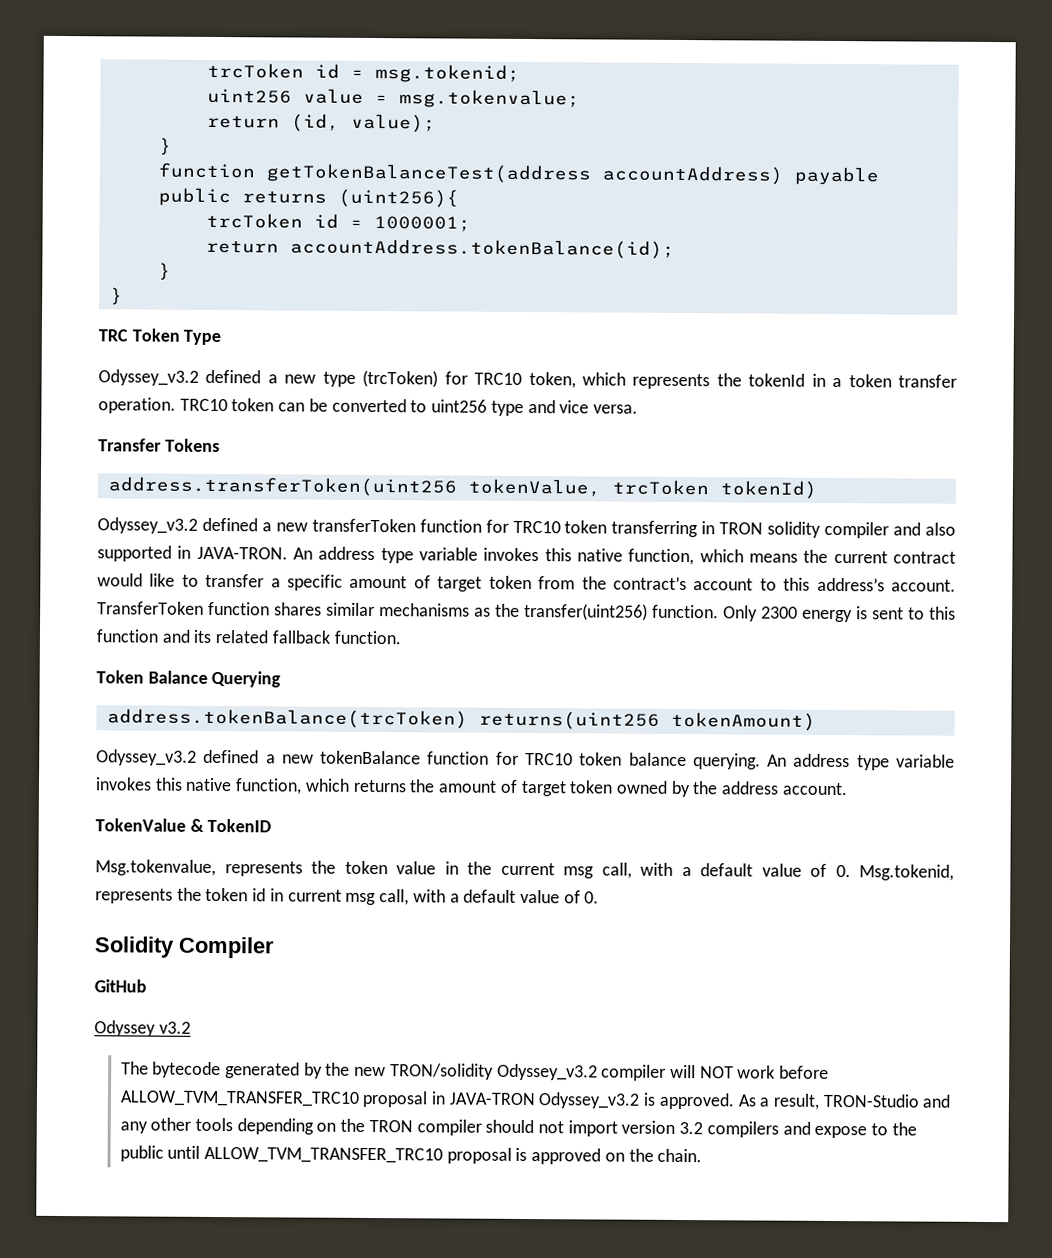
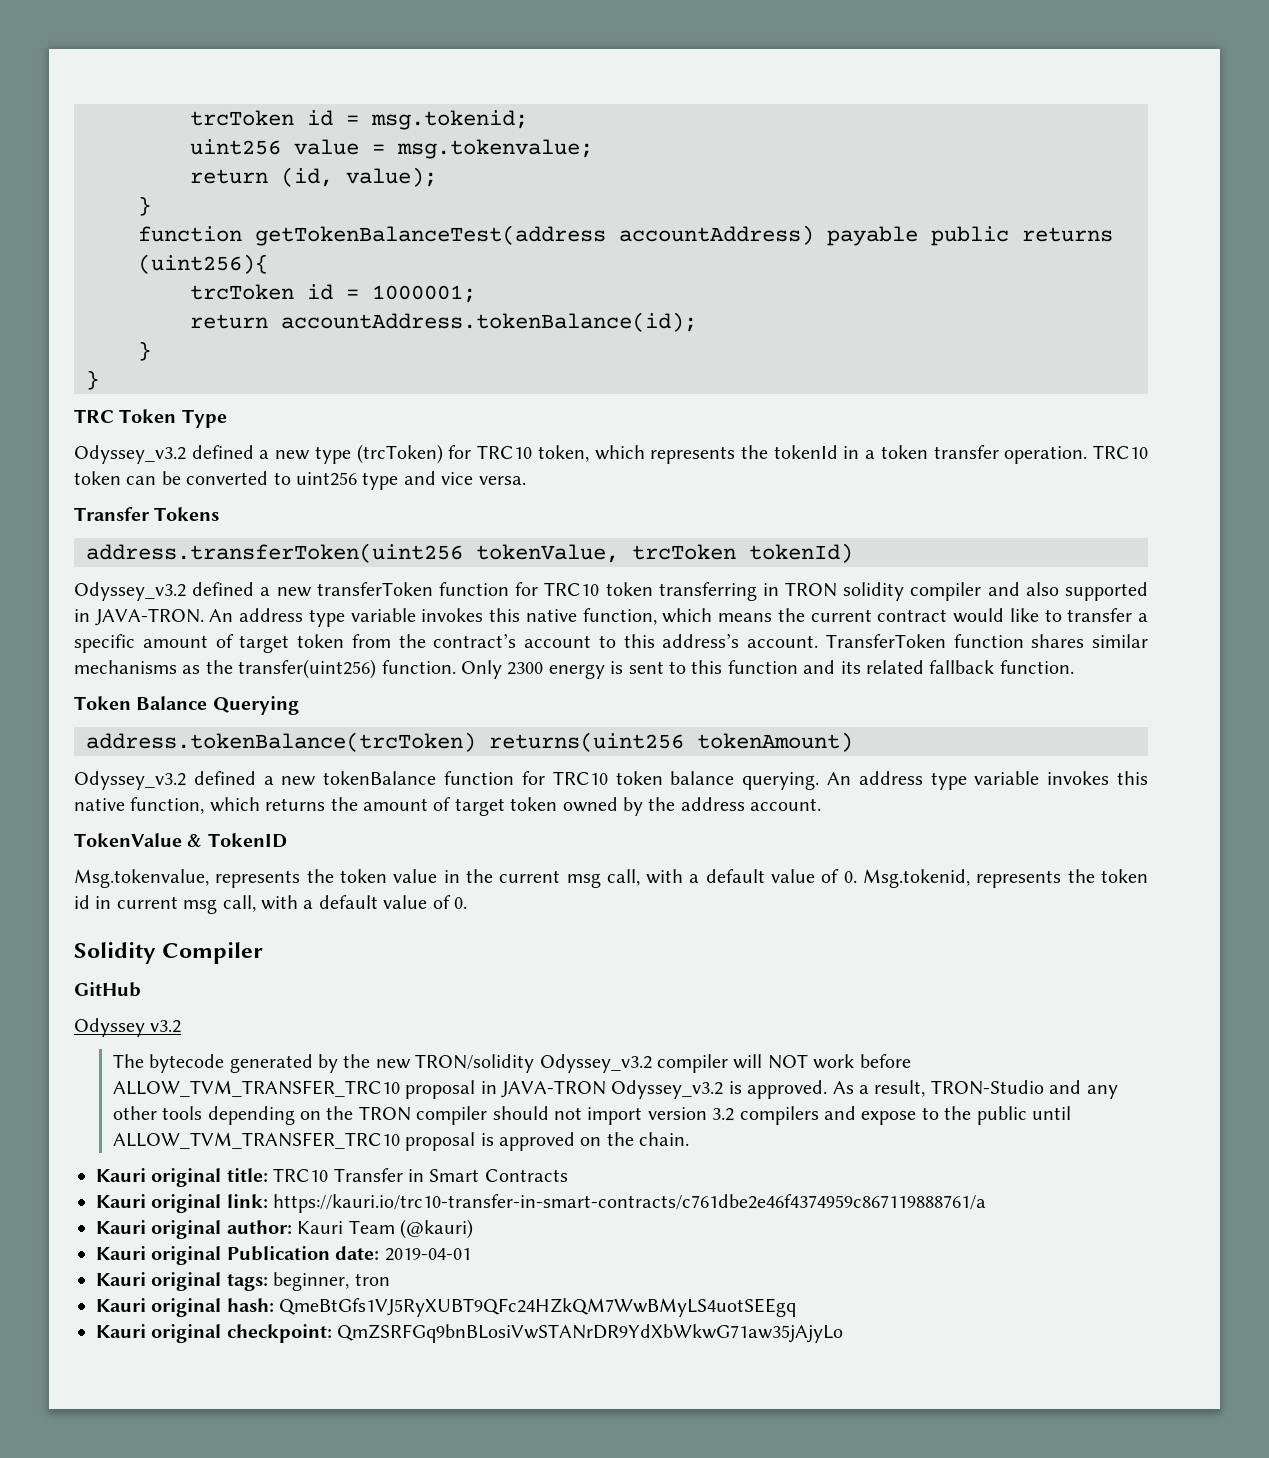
(703, 1155) none -> [96,1168,568,1187] [96,1194,987,1213] [96,1219,473,1239] [96,1246,471,1265] [96,1272,390,1291] [96,1298,797,1317] [96,1324,844,1343] // Kauri original title: TRC10 Transfer in Smart Contracts // Kauri original link: https://kauri.io/trc10-transfer-in-smart-contracts/c761dbe2e46f4374959c867119888761/a // Kauri original author: Kauri Team (@kauri) // Kauri original Publication date: 2019-04-01 // Kauri original tags: beginner, tron // Kauri original hash: QmeBtGfs1VJ5RyXUBT9QFc24HZkQM7WwBMyLS4uotSEEgq // Kauri original checkpoint: QmZSRFGq9bnBLosiVwSTANrDR9YdXbWkwG71aw35jAjyLo

